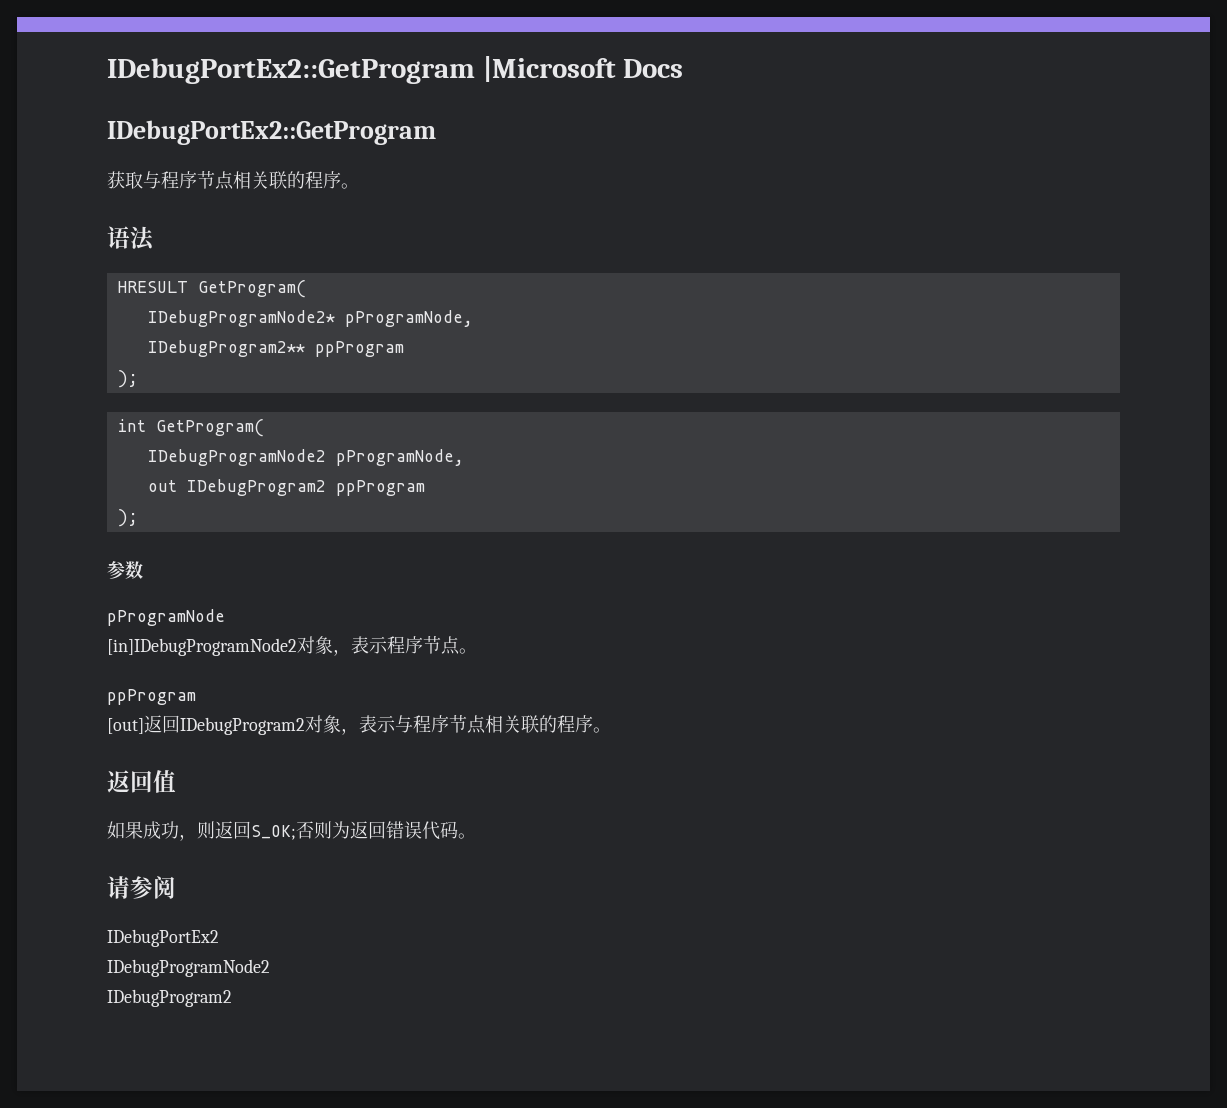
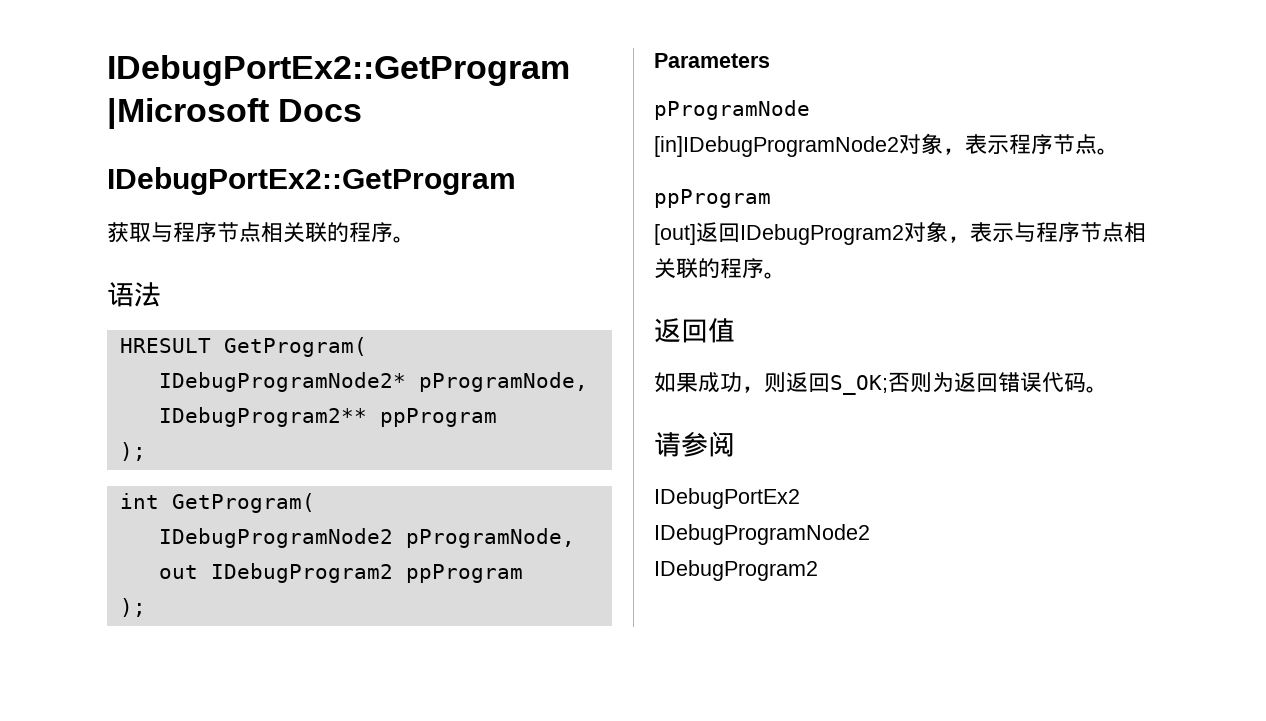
[107,561,143,579] 参数 -> [654,53,770,68] Parameters

